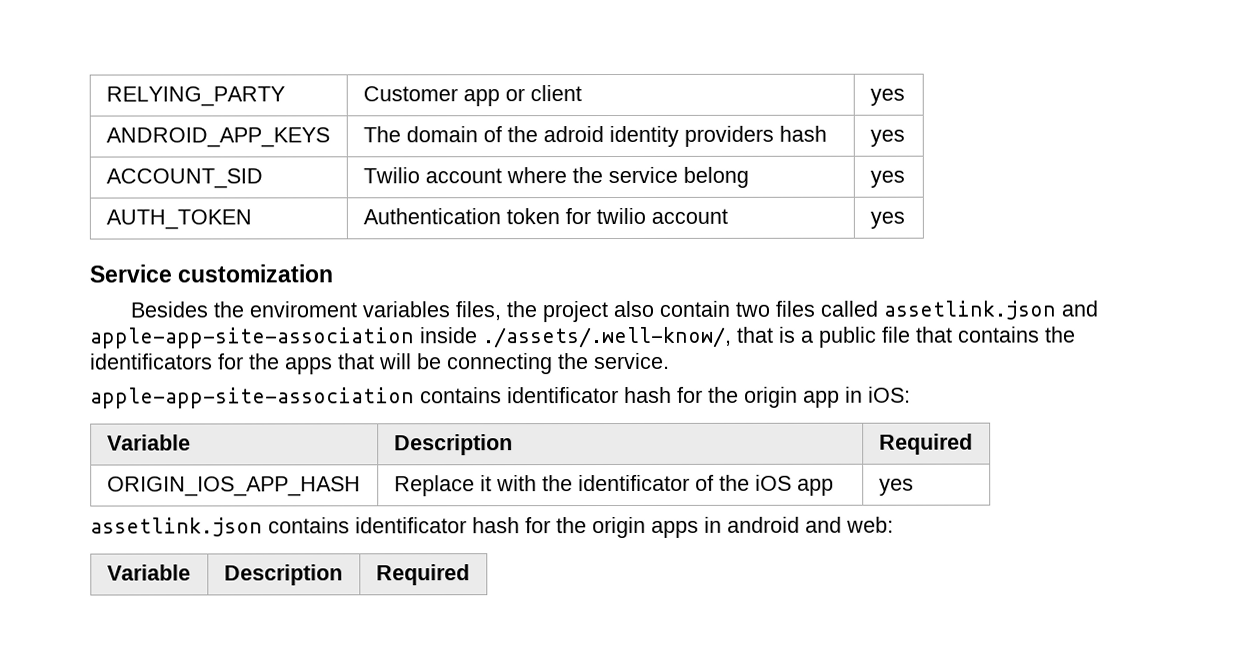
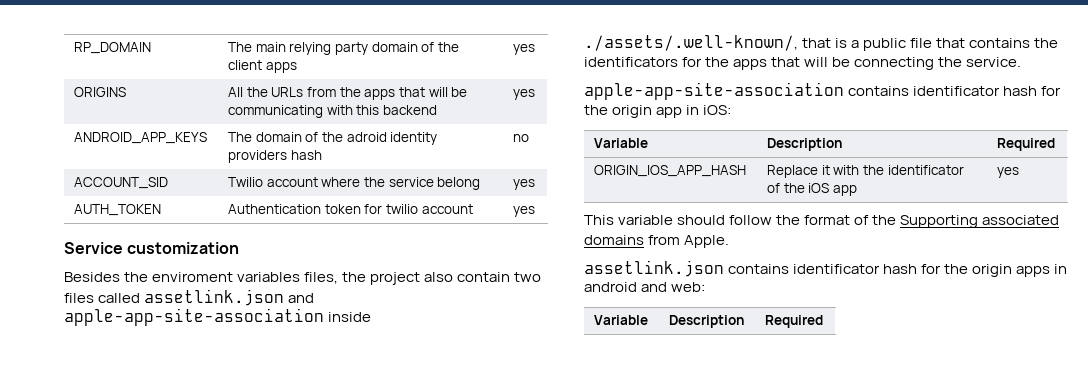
[105,86,285,107] [362,85,582,107] RELYING_PARTY | Customer app or client -> [74,42,152,54] [228,42,460,55] [228,60,297,73] [513,44,536,55] [74,87,127,97] [228,87,468,100] [228,105,438,118] RP_DOMAIN | The main relying party domain of the client apps | yes // ORIGINS | All the URLs from the apps that will be communicating with this backend
[869,129,905,147] yes -> [513,134,530,142] no
[483,326,732,349] ./assets/.well-know/, -> [584,35,798,51] ./assets/.well-known/,
(914, 487) none -> [584,215,1060,228] [584,235,730,248] // This variable should follow the format of the Supporting associated domains from Apple.

